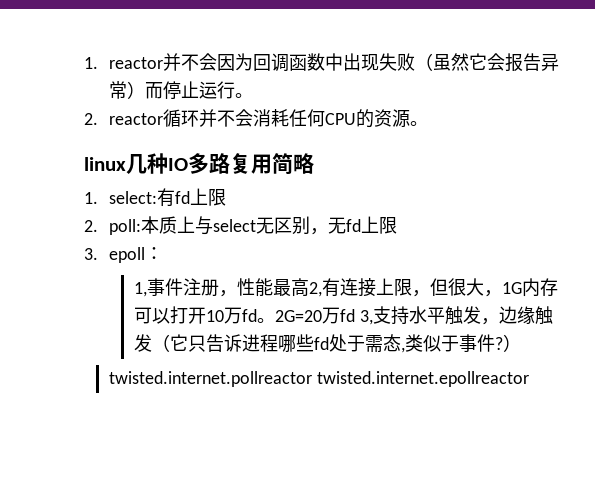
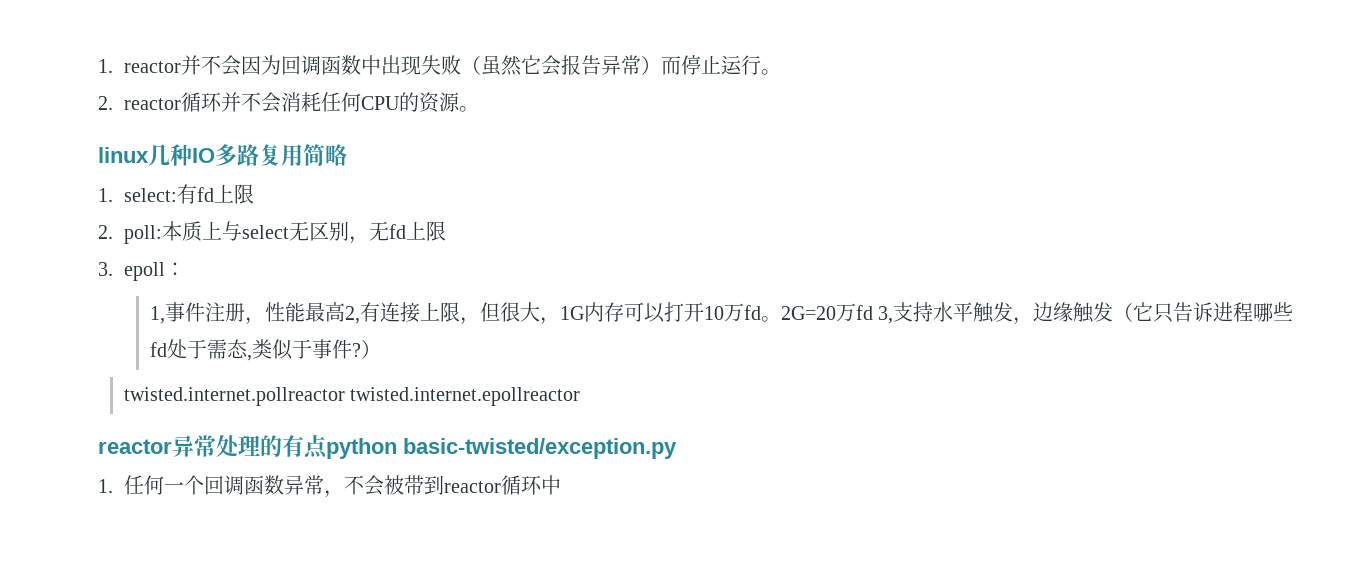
(529, 379) none -> [98,435,677,459] [98,475,561,498] // reactor异常处理的有点python basic-twisted/exception.py // 1.任何一个回调函数异常，不会被带到reactor循环中

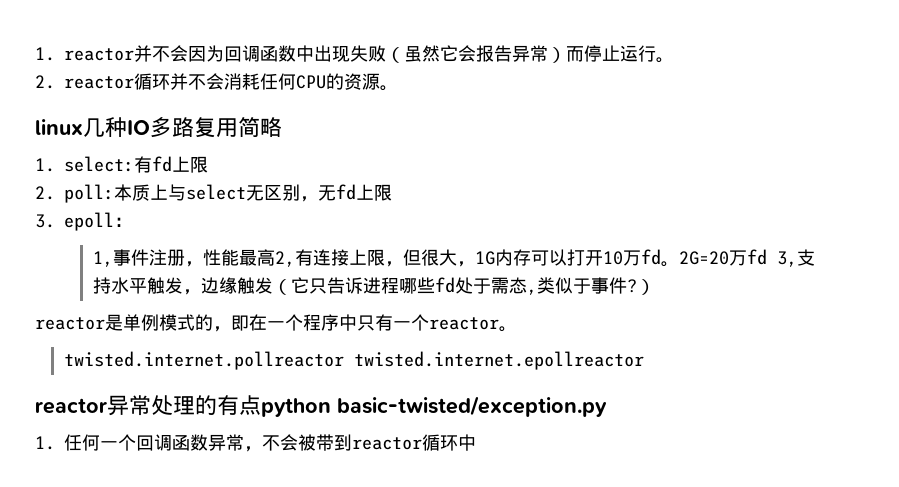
(381, 349) none -> [35,314,517,332] // reactor是单例模式的，即在一个程序中只有一个reactor。

